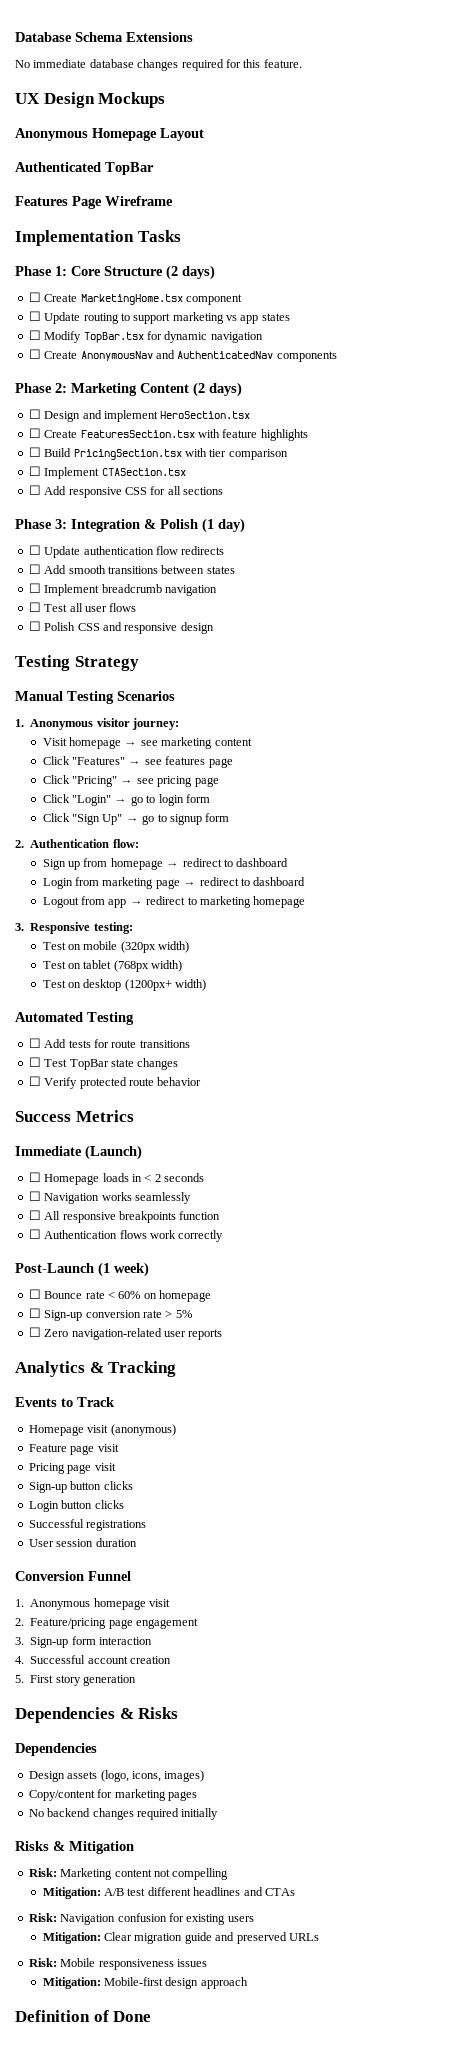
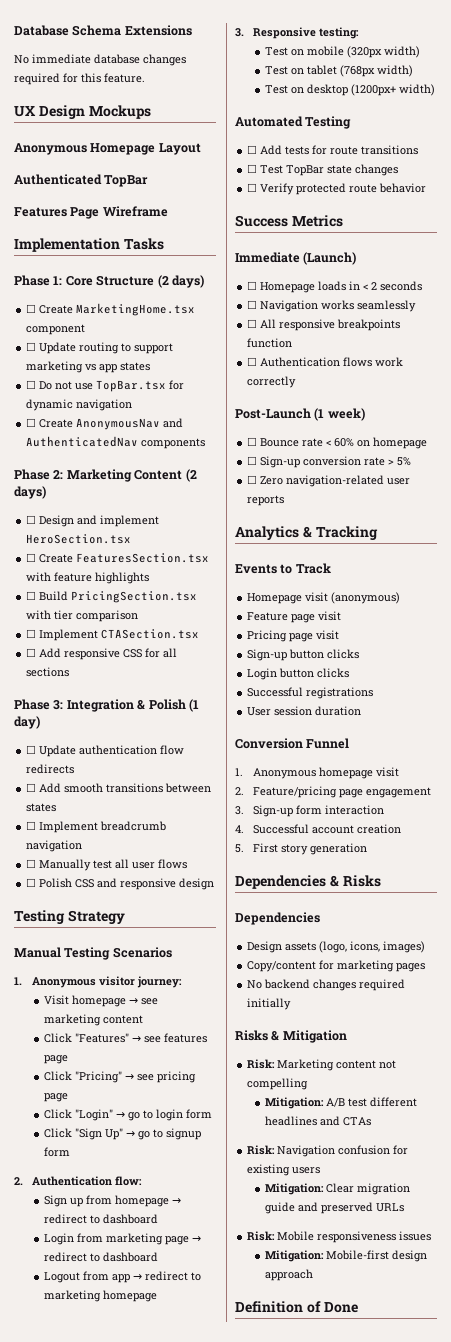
[44,331,82,343] Modify -> [39,381,94,390] Do not use
[44,604,68,612] Test -> [39,859,113,871] Manually test

